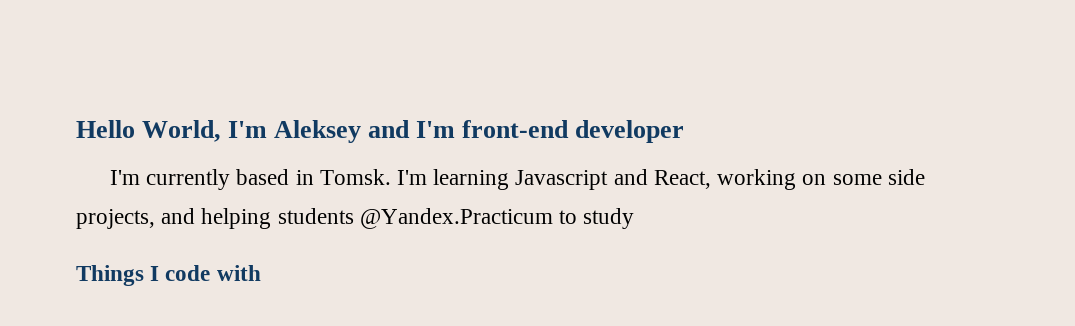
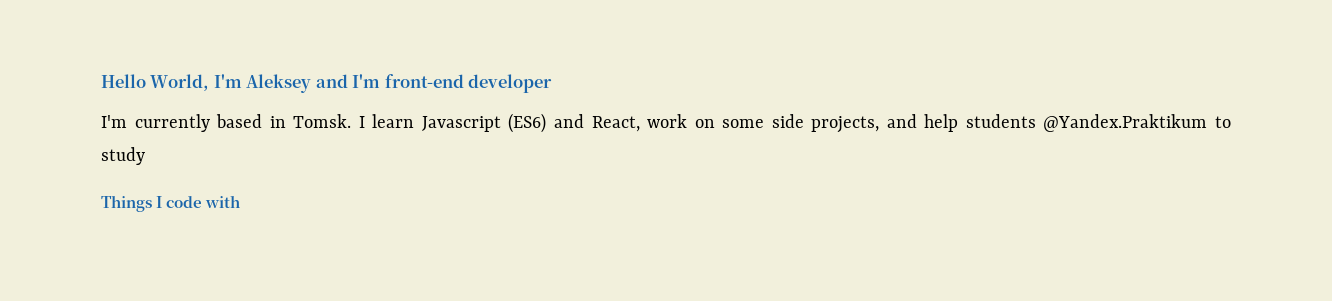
[397,169,609,190] I'm learning Javascript -> [358,113,547,133] I learn Javascript (ES6)
[717,169,797,190] working -> [647,114,688,128] work
[201,208,553,229] helping students @Yandex.Practicum -> [924,114,1208,132] help students @Yandex.Praktikum

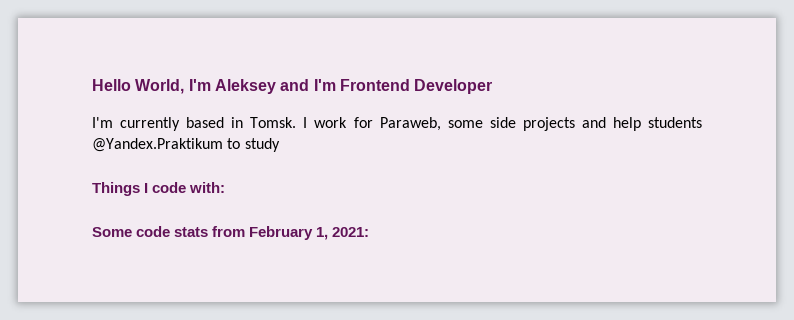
[384,74,553,93] front-end developer -> [339,79,493,94] Frontend Developer
[372,113,715,133] learn Javascript (ES6) and React, work on -> [314,117,441,131] work for Paraweb,
[811,116,880,133] projects, -> [522,117,575,131] projects
[205,195,241,208] with -> [189,182,226,193] [92,226,370,240] with: // Some code stats from February 1, 2021:

